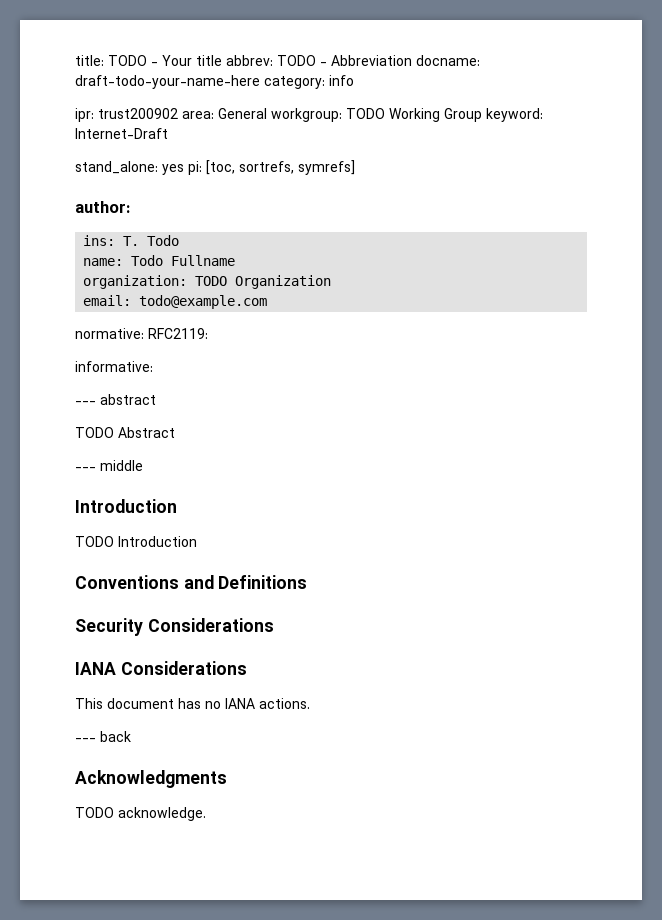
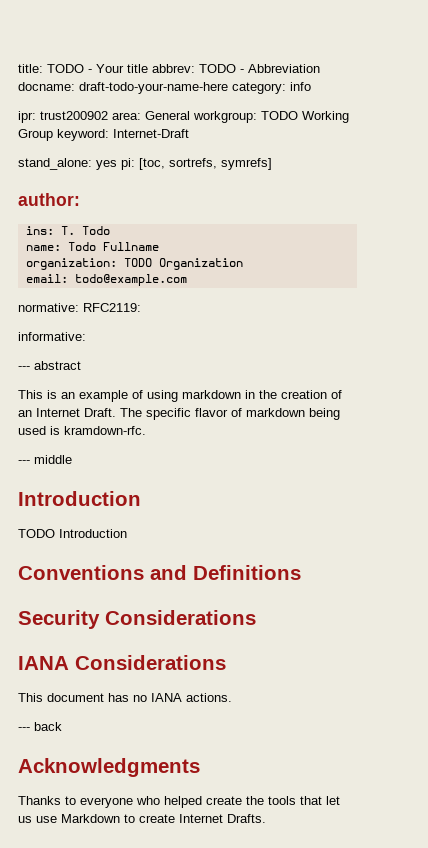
[75,427,175,438] TODO Abstract -> [18,390,342,402] [18,408,340,420] [18,426,146,435] This is an example of using markdown in the creation of an Internet Draft. The specific flavor of markdown being used is kramdown-rfc.
[75,807,206,821] TODO acknowledge. -> [18,796,340,808] [18,814,266,823] Thanks to everyone who helped create the tools that let us use Markdown to create Internet Drafts.

